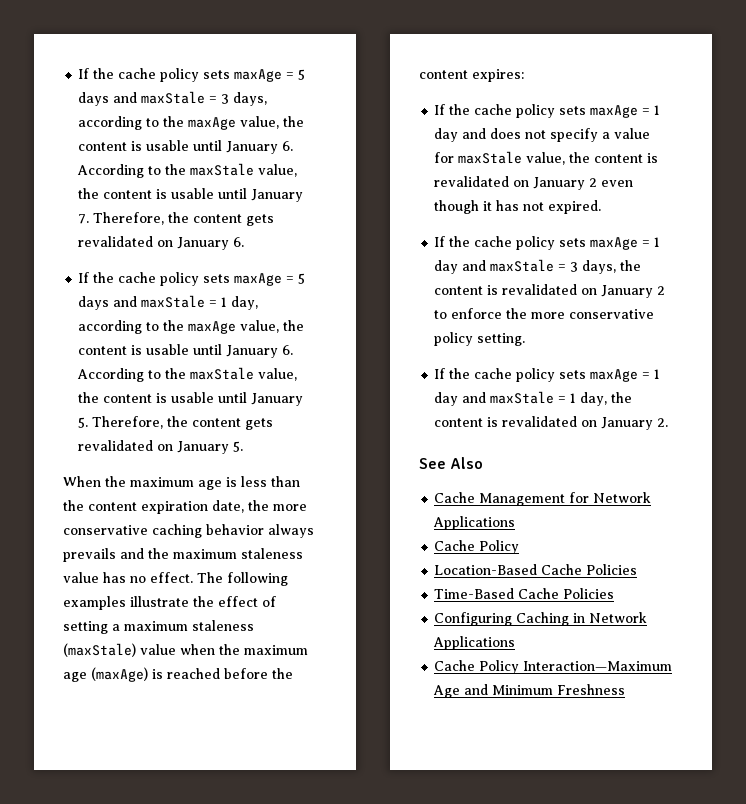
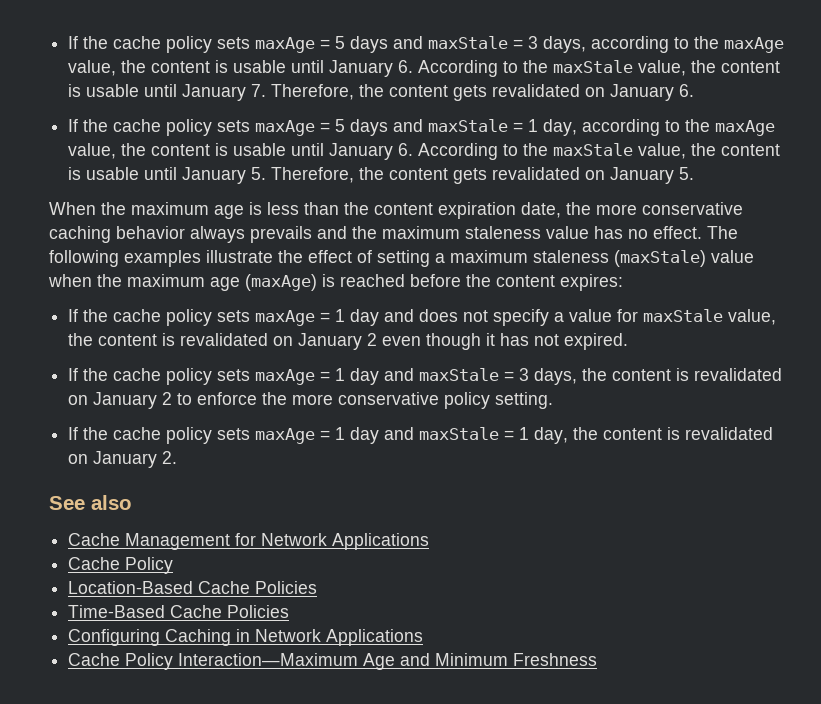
[450,457,484,469] Also -> [91,495,132,510] also

